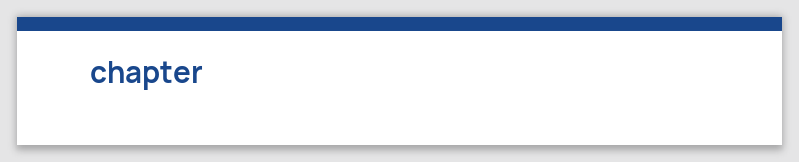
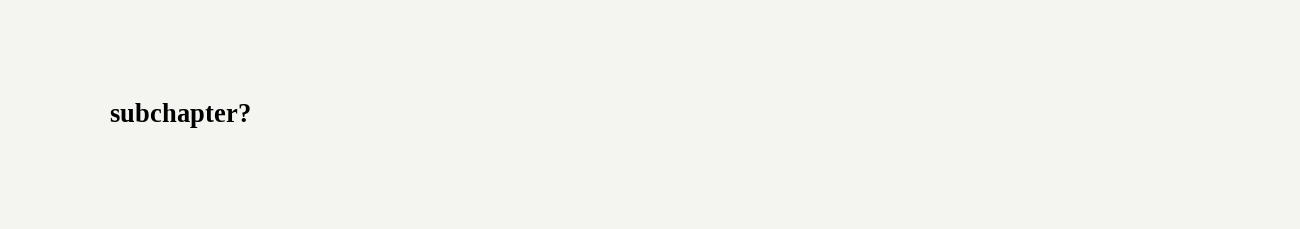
[90,61,203,90] chapter -> [110,103,251,128] subchapter?

